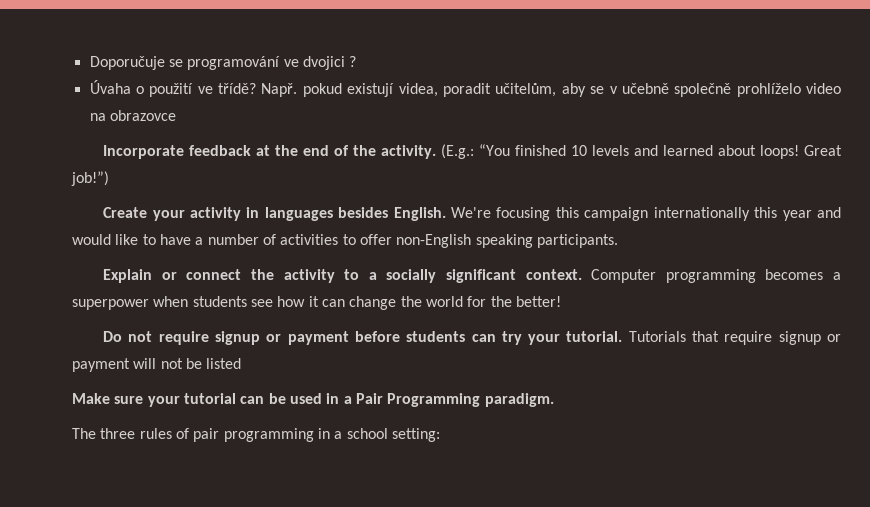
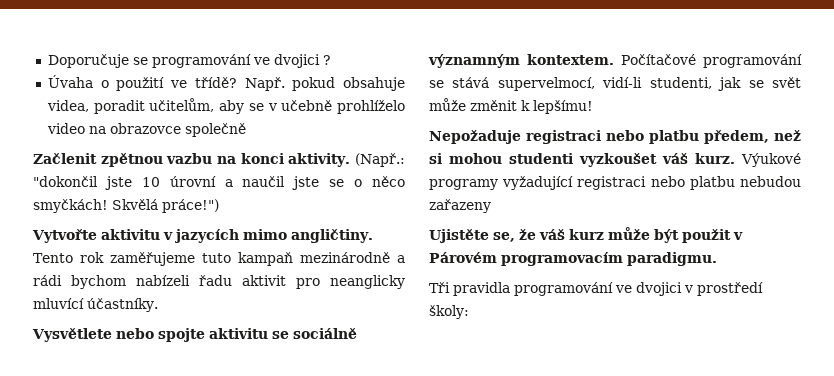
[347,83,395,97] existují -> [343,77,405,91] obsahuje
[674,83,732,97] společně -> (333, 105) none
[103,144,842,159] [71,171,109,186] [103,207,841,221] [72,234,618,248] [103,269,841,283] [72,296,561,310] [103,331,841,345] [72,358,242,372] [72,393,554,407] [72,428,440,442] // Incorporate feedback at the end of the activity. (E.g.: “You finished 10 levels and learned about loops! Great job!”) // Create your activity in languages besides English. We're focusing this campaign internationally this year and would like to have a number of activities to offer non-English speaking participants. // Explain or connect the activity to a socially significant context. Computer programming becomes a superpower when students see how it can change the world for the better! // Do not require signup or payment before students can try your tutorial. Tutorials that require signup or payment will not be listed // Make sure your tutorial can be used in a Pair Programming paradigm. // The three rules of pair programming in a school setting: -> [184,123,246,137] [33,153,406,167] [33,176,406,190] [33,199,219,213] [32,229,373,243] [33,252,405,266] [33,275,405,289] [33,298,158,312] [32,328,357,342] [428,54,802,68] [429,77,801,91] [429,98,593,114] [429,130,801,144] [429,153,801,167] [429,176,801,190] [429,199,491,213] [429,227,743,243] [429,252,717,266] [429,282,763,296] [429,305,469,319] společně // Začlenit zpětnou vazbu na konci aktivity. (Např.: "dokončil jste 10 úrovní a naučil jste se o něco smyčkách! Skvělá práce!") // Vytvořte aktivitu v jazycích mimo angličtiny. Tento rok zaměřujeme tuto kampaň mezinárodně a rádi bychom nabízeli řadu aktivit pro neanglicky mluvící účastníky. // Vysvětlete nebo spojte aktivitu se sociálně významným kontextem. Počítačové programování se stává supervelmocí, vidí-li studenti, jak se svět může změnit k lepšímu! // Nepožaduje registraci nebo platbu předem, než si mohou studenti vyzkoušet váš kurz. Výukové programy vyžadující registraci nebo platbu nebudou zařazeny // Ujistěte se, že váš kurz může být použit v Párovém programovacím paradigmu. // Tři pravidla programování ve dvojici v prostředí školy:

